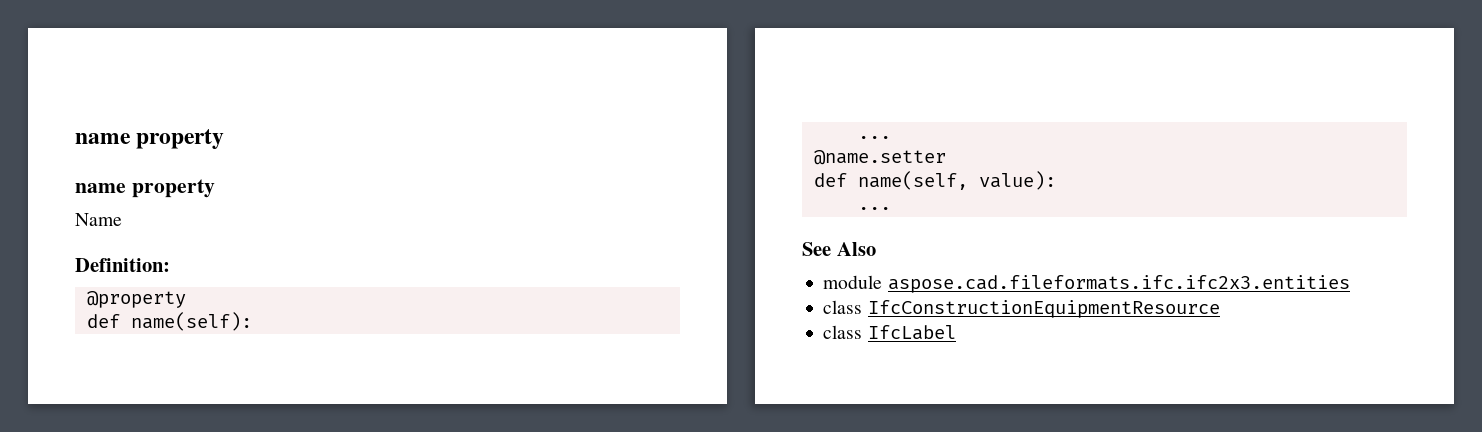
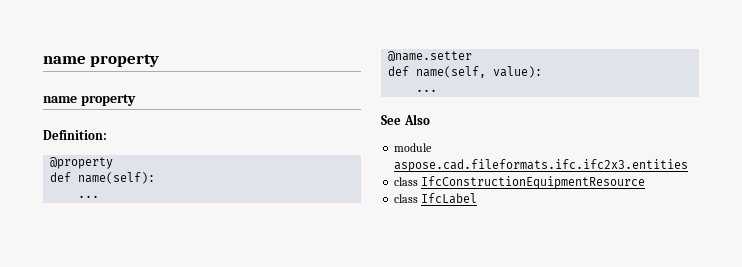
[75,213,122,226] // Name -> (136, 100) none

